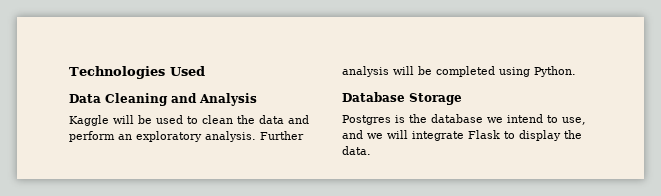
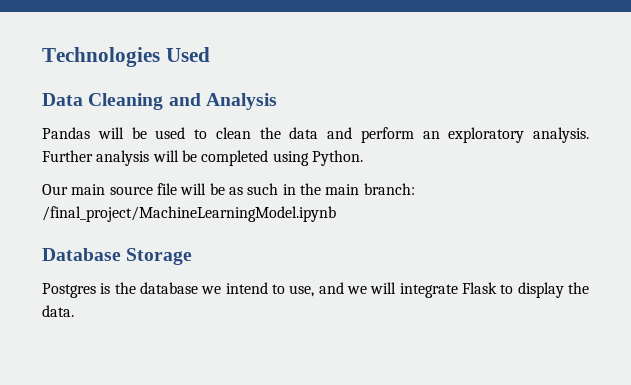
[69,115,109,126] Kaggle -> [42,127,90,139] Pandas
(576, 71) none -> [42,183,415,195] [42,206,336,222] // Our main source file will be as such in the main branch: /final_project/MachineLearningModel.ipynb

